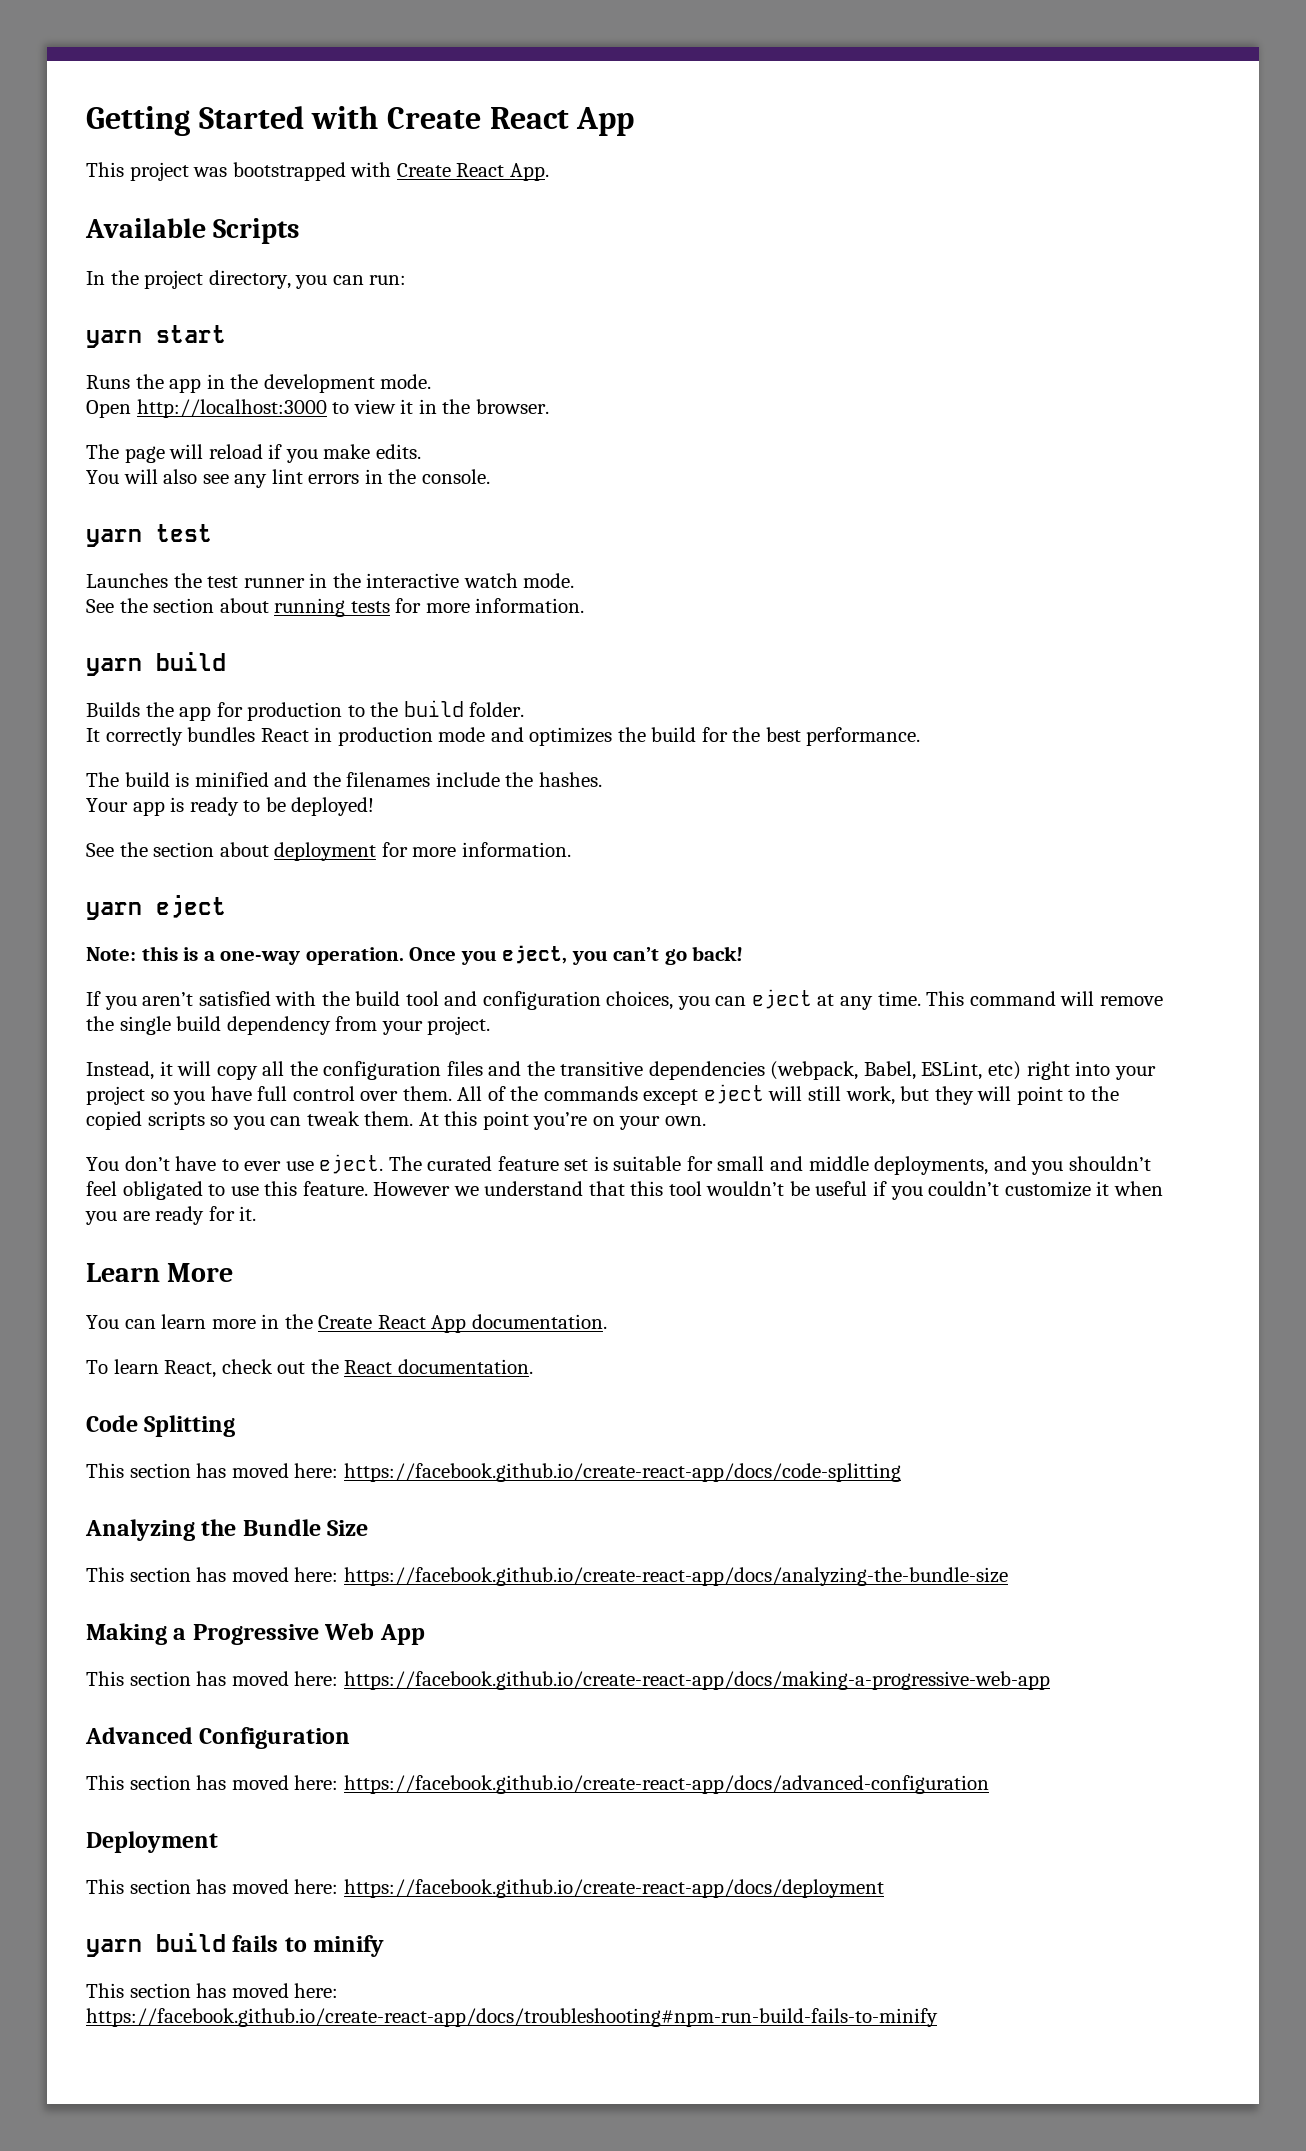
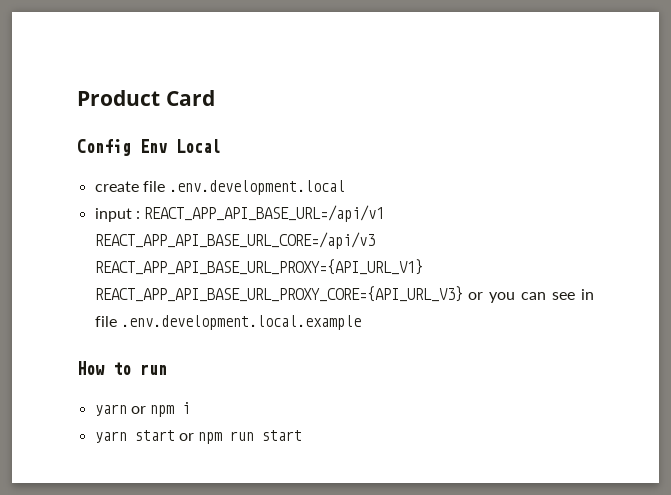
[86,106,635,136] [86,162,549,181] [85,218,300,244] [86,270,407,289] [86,325,226,348] [86,374,432,393] [86,399,549,418] [86,444,421,463] [86,469,490,488] [86,524,212,547] [86,573,575,588] [86,598,585,617] [86,652,226,676] [86,700,525,721] [86,727,921,746] [86,772,602,787] [86,797,375,816] [86,842,571,861] [86,895,226,920] [86,945,744,965] [86,989,1163,1010] [86,1016,491,1035] [86,1061,1156,1080] [86,1084,1119,1105] [86,1111,706,1130] [86,1154,1151,1175] [86,1181,1163,1200] [85,1206,257,1225] [86,1263,234,1282] [86,1314,607,1333] [86,1359,533,1378] [86,1415,236,1437] [86,1463,901,1482] [85,1519,369,1541] [86,1567,1008,1586] [86,1623,425,1645] [86,1671,1050,1690] [85,1727,351,1749] [86,1775,989,1794] [86,1831,218,1853] [86,1879,884,1898] [86,1933,385,1957] [86,1983,339,1998] [86,2008,938,2027] Getting Started with Create React App // This project was bootstrapped with Create React App. // Available Scripts // In the project directory, you can run: // yarn start // Runs the app in the development mode. // Open http://localhost:3000 to view it in the browser. // The page will reload if you make edits. // You will also see any lint errors in the console. // yarn test // Launches the test runner in the interactive watch mode. // See the section about running tests for more information. // yarn build // Builds the app for production to the build folder. // It correctly bundles React in production mode and optimizes the build for the best performance. // The build is minified and the filenames include the hashes. // Your app is ready to be deployed! // See the section about deployment for more information. // yarn eject // Note: this is a one-way operation. Once you eject, you can’t go back! // If you aren’t satisfied with the build tool and configuration choices, you can eject at any time. This command will remove the single build dependency from your project. // Instead, it will copy all the configuration files and the transitive dependencies (webpack, Babel, ESLint, etc) right into your project so you have full control over them. All of the commands except eject will still work, but they will point to the copied scripts so you can tweak them. At this point you’re on your own. // You don’t have to ever use eject. The curated feature set is suitable for small and middle deployments, and you shouldn’t feel obligated to use this feature. However we understand that this tool wouldn’t be useful if you couldn’t customize it when you are ready for it. // Learn More // You can learn more in the Create React App documentation. // To learn React, check out the React documentation. // Code Splitting // This section has moved here: https://facebook.github.io/create-react-app/docs/code-splitting // Analyzing the Bundle Size // This section has moved here: https://facebook.github.io/create-react-app/docs/analyzing-the-bundle-size // Making a Progressive Web App // This section has moved here: https://facebook.github.io/create-react-app/docs/making-a-progressive-web-app // Advanced Configuration // This section has moved here: https://facebook.github.io/create-react-app/docs/advanced-configuration // Deployment // This section has moved here: https://facebook.github.io/create-react-app/docs/deployment // yarn build fails to minify // This section has moved here: https://facebook.github.io/create-react-app/docs/troubleshooting#npm-run-build-fails-to-minify -> [77,90,215,106] [77,139,221,156] [94,180,346,195] [94,205,385,222] [94,232,375,249] [94,259,423,275] [94,286,594,303] [94,315,361,330] [77,361,167,375] [94,402,191,417] [94,430,303,444] Product Card // Config Env Local // create file .env.development.local // input : REACT_APP_API_BASE_URL=/api/v1 REACT_APP_API_BASE_URL_CORE=/api/v3 REACT_APP_API_BASE_URL_PROXY={API_URL_V1} REACT_APP_API_BASE_URL_PROXY_CORE={API_URL_V3} or you can see in file .env.development.local.example // How to run // yarn or npm i // yarn start or npm run start

